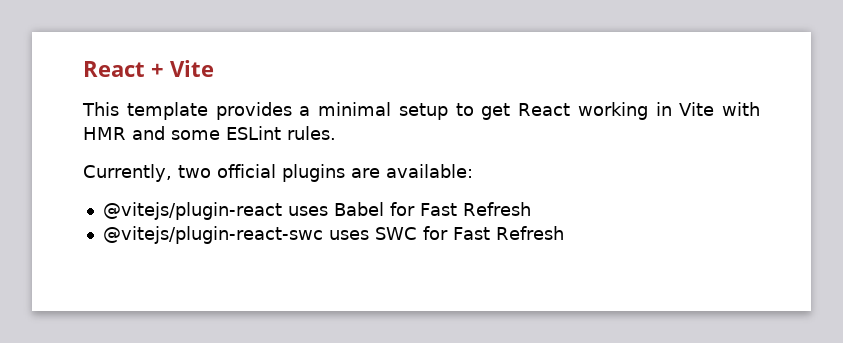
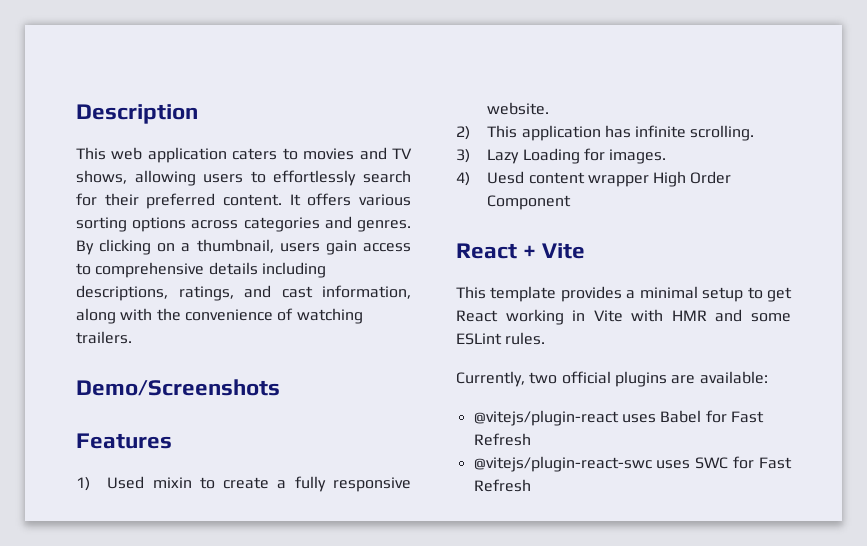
(83, 69) none -> [76,104,198,124] [76,147,412,163] [76,170,411,186] [76,193,411,209] [76,216,411,232] [76,239,411,255] [76,262,326,278] [76,285,411,301] [76,308,363,324] [76,331,132,344] [76,379,280,396] [76,433,172,449] [76,476,411,492] [487,102,550,115] [456,125,755,141] [456,148,667,164] [456,171,732,187] [487,195,572,210] Description // This web application caters to movies and TV shows, allowing users to effortlessly search for their preferred content. It offers various sorting options across categories and genres. By clicking on a thumbnail, users gain access to comprehensive details including descriptions, ratings, and cast information, along with the convenience of watching trailers. // Demo/Screenshots // Features // 1) Used mixin to create a fully responsive website. // 2) This application has infinite scrolling. // 3) Lazy Loading for images. // 4) Uesd content wrapper High Order Component //

